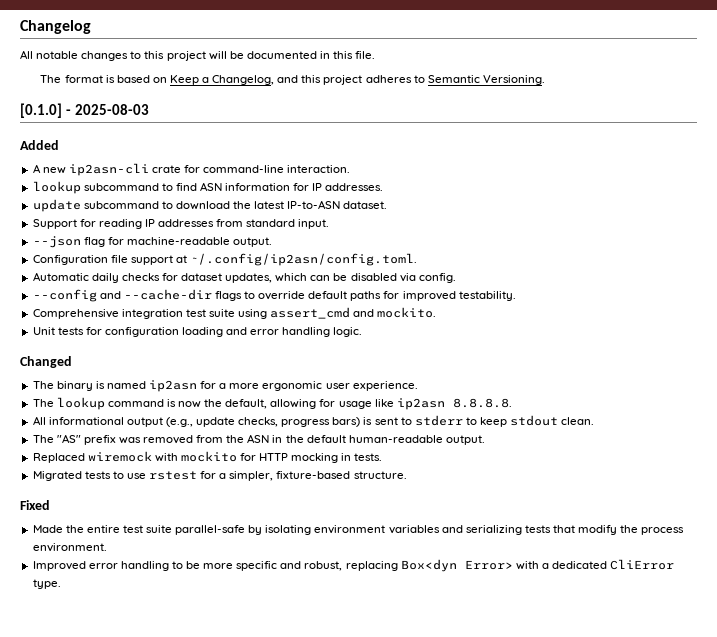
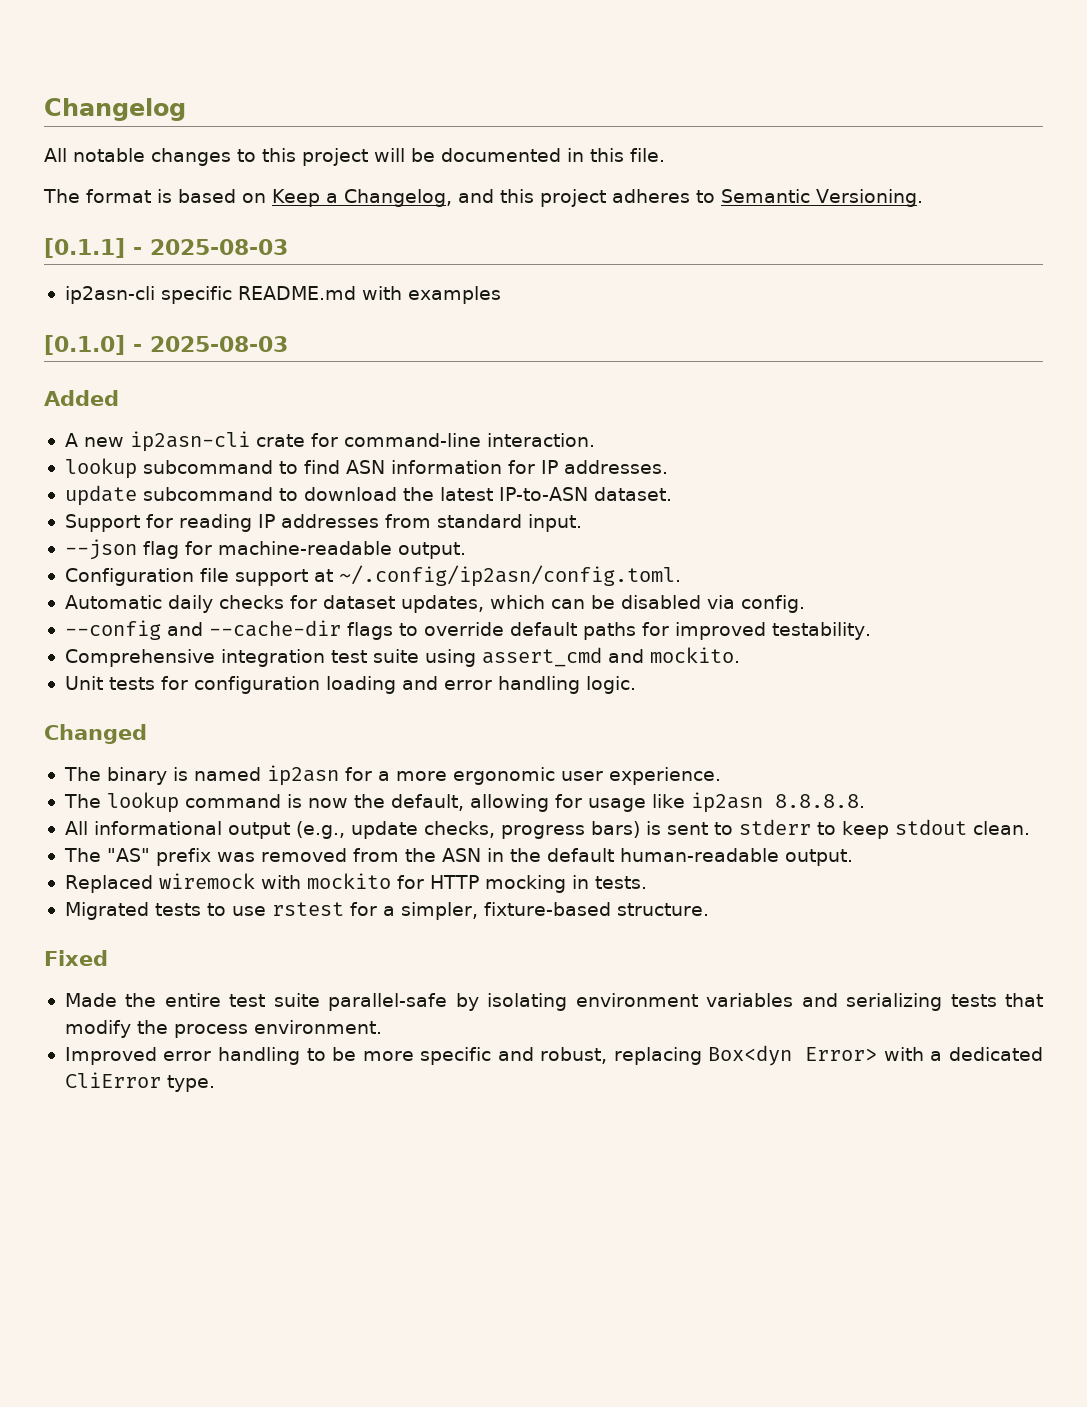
(545, 80) none -> [44,238,288,258] [64,286,501,304] // [0.1.1] - 2025-08-03 // ip2asn-cli specific README.md with examples

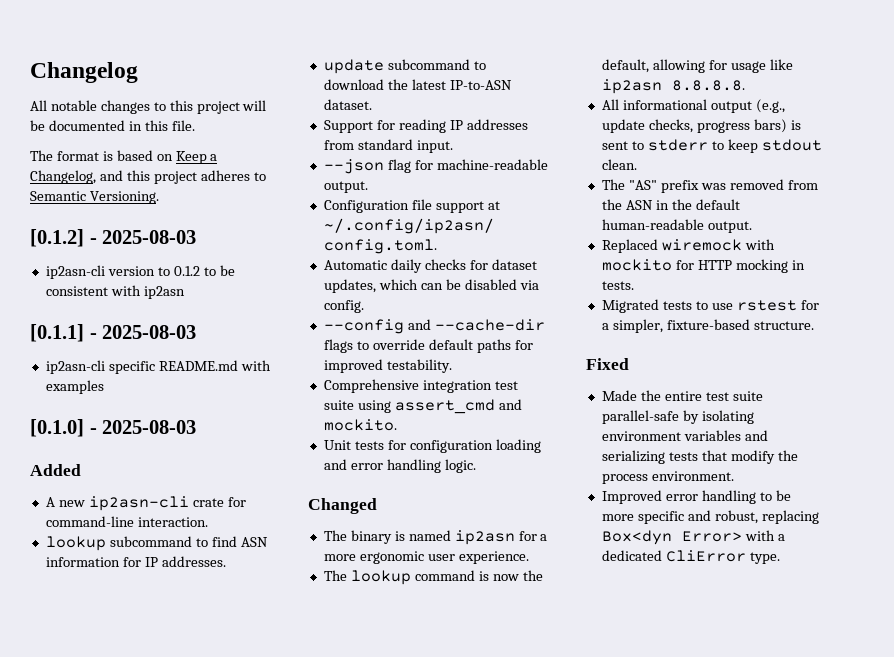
(923, 198) none -> [30,229,197,247] [45,265,235,279] [45,285,185,299] // [0.1.2] - 2025-08-03 // ip2asn-cli version to 0.1.2 to be consistent with ip2asn

